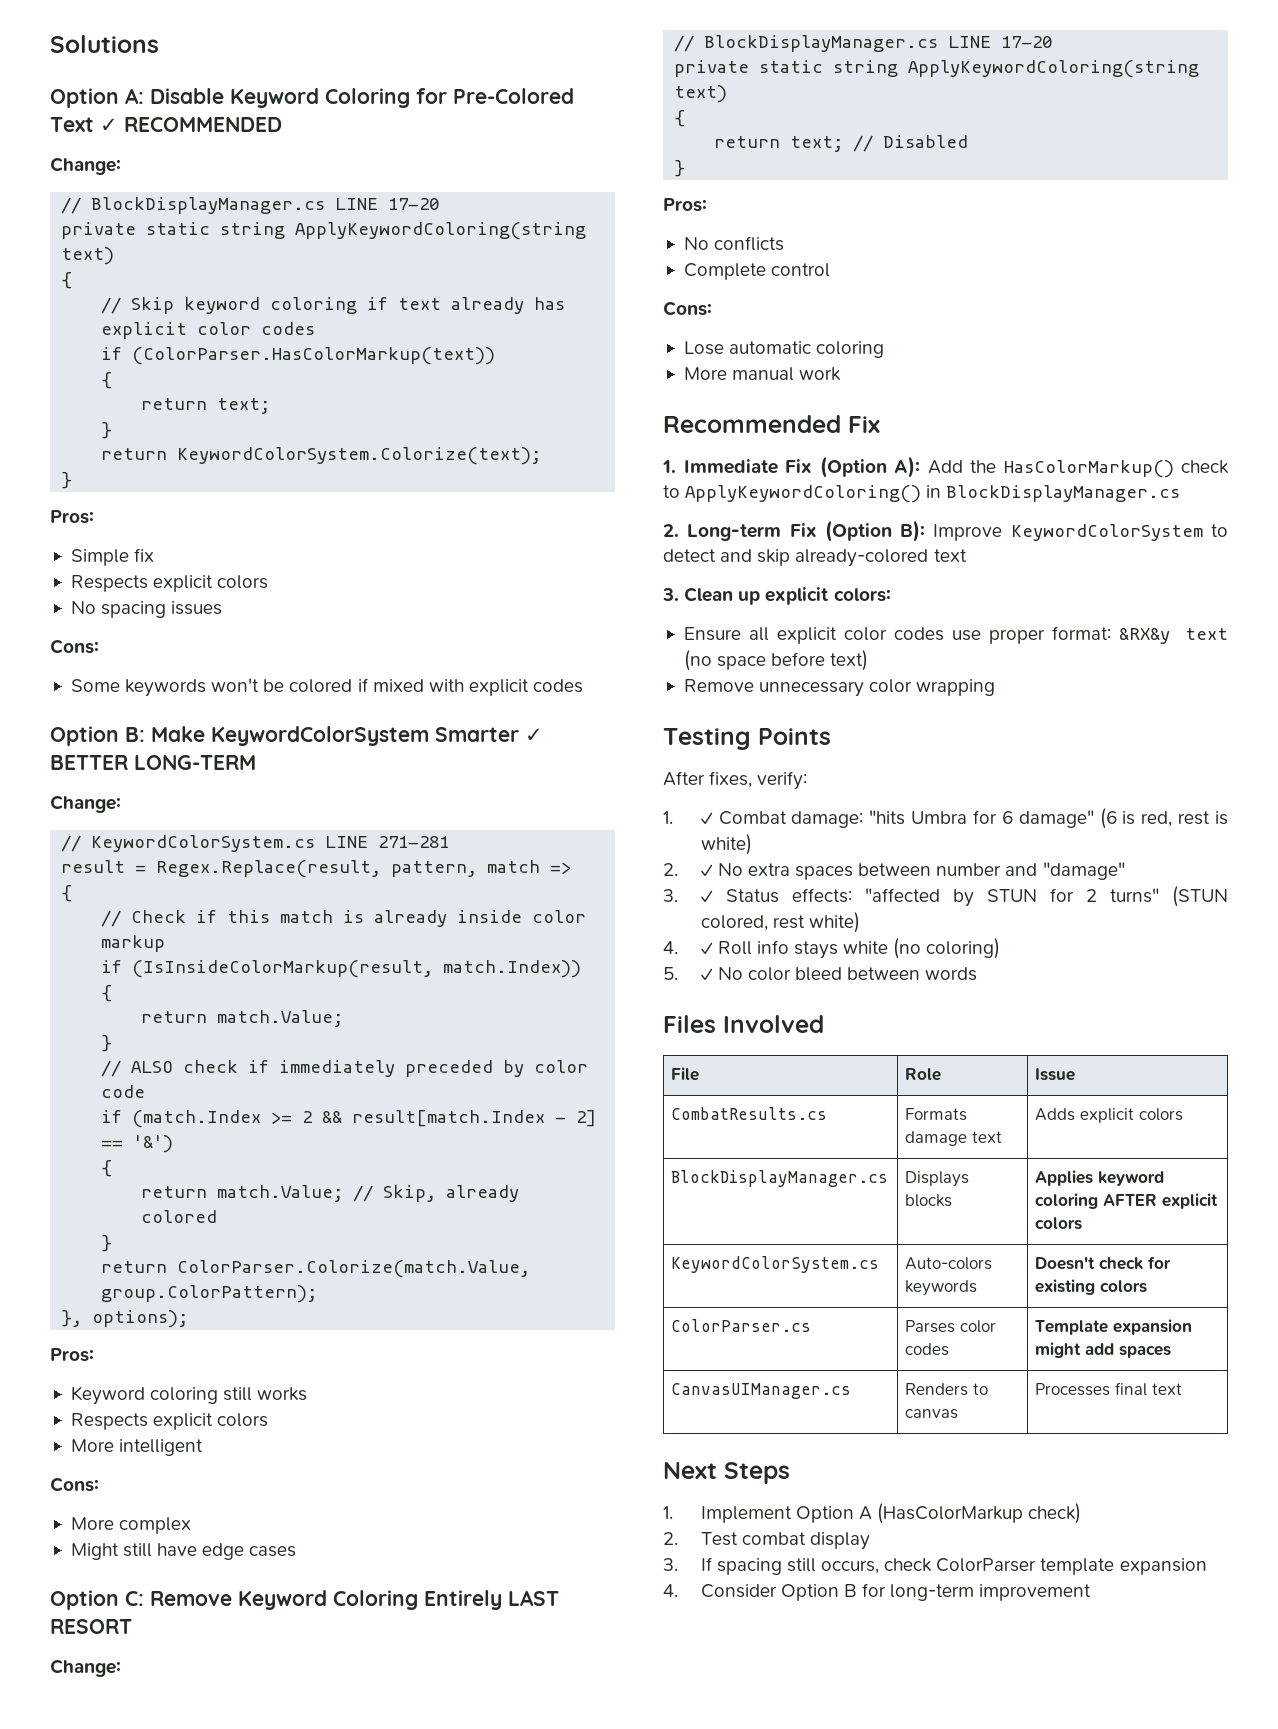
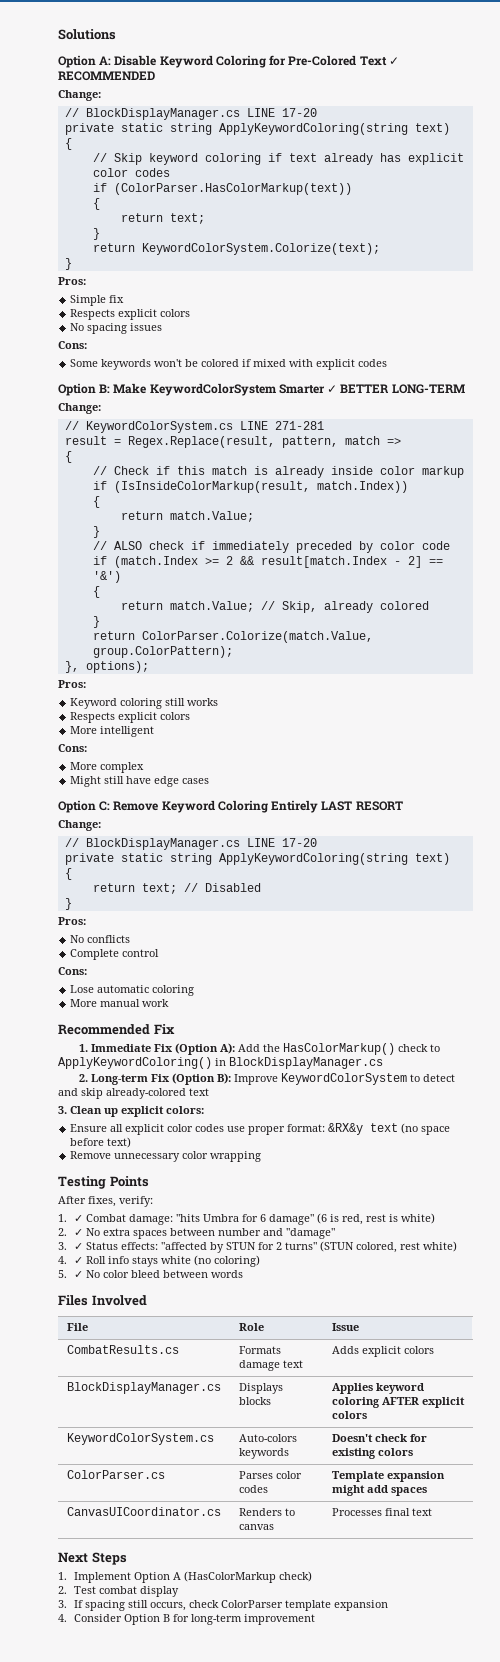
[671,1383,852,1399] CanvasUIManager.cs -> [66,1507,221,1516] CanvasUICoordinator.cs

